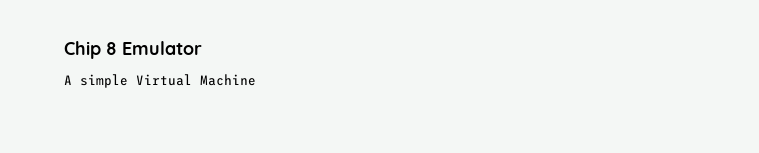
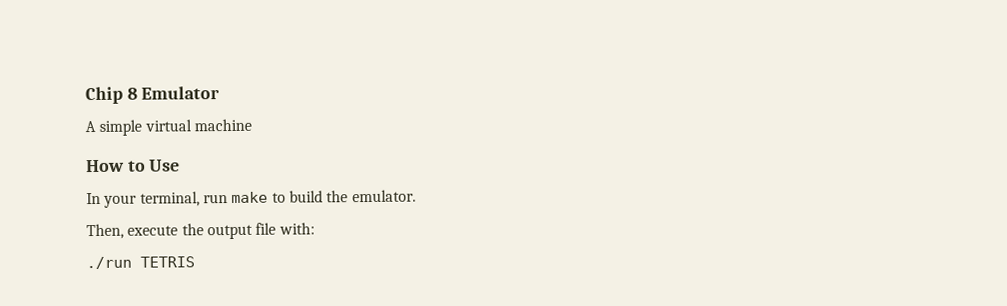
[136,74,256,86] Virtual Machine -> [144,118,252,132] [86,159,181,173] [86,189,416,208] [86,222,315,240] [86,256,195,270] virtual machine // How to Use // In your terminal, run make to build the emulator. // Then, execute the output file with: // ./run TETRIS

